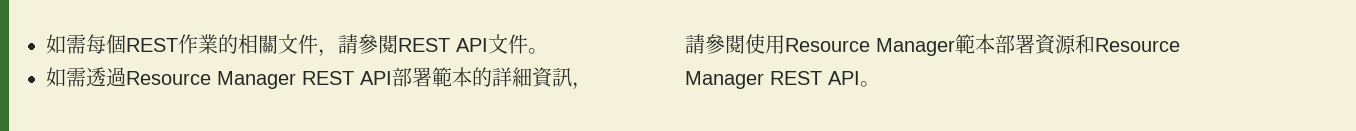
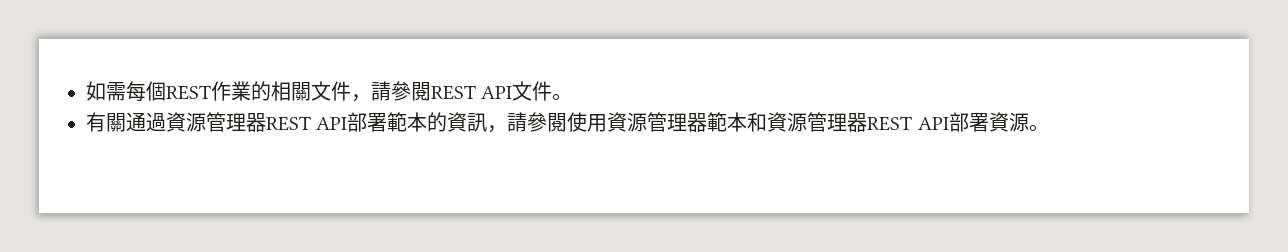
[46,67,296,89] 如需透過Resource Manager -> [86,112,266,132] 有關通過資源管理器
[492,67,532,87] 詳細 -> (448, 122) none
[785,34,1180,56] [685,71,860,89] Resource Manager範本部署資源和Resource Manager REST API -> [607,112,1029,132] 資源管理器範本和資源管理器REST API部署資源

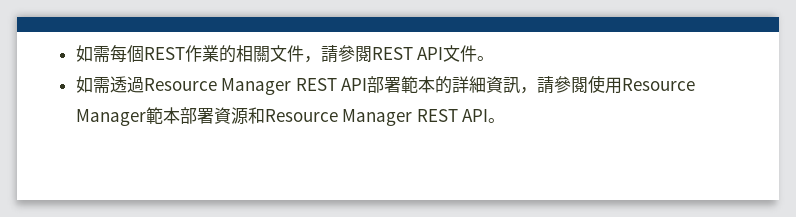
[86,112,266,132] 有關通過資源管理器 -> [75,76,292,95] 如需透過Resource Manager
(448, 122) none -> [452,76,487,93] 詳細
[607,112,1029,132] 資源管理器範本和資源管理器REST API部署資源 -> [622,78,696,91] [75,107,489,126] Resource Manager範本部署資源和Resource Manager REST API

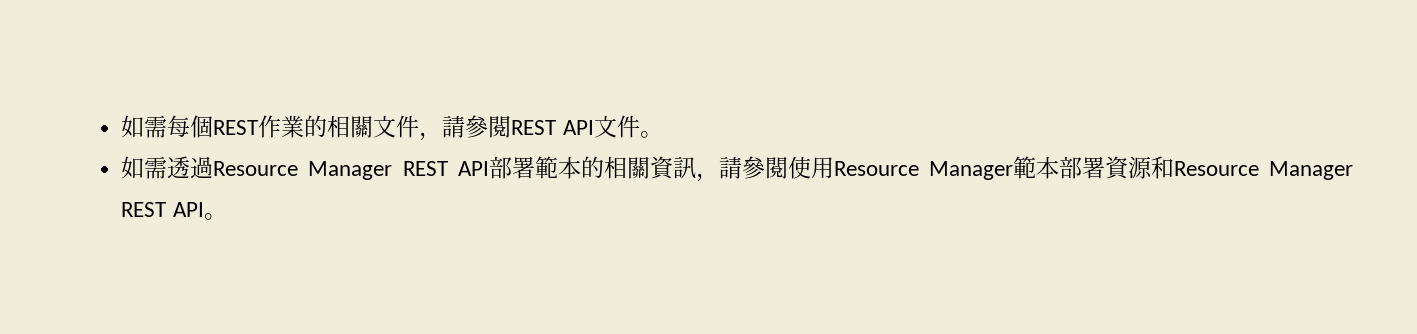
[452,76,487,93] 詳細 -> [603,156,650,179] 相關

